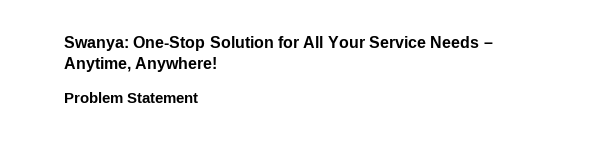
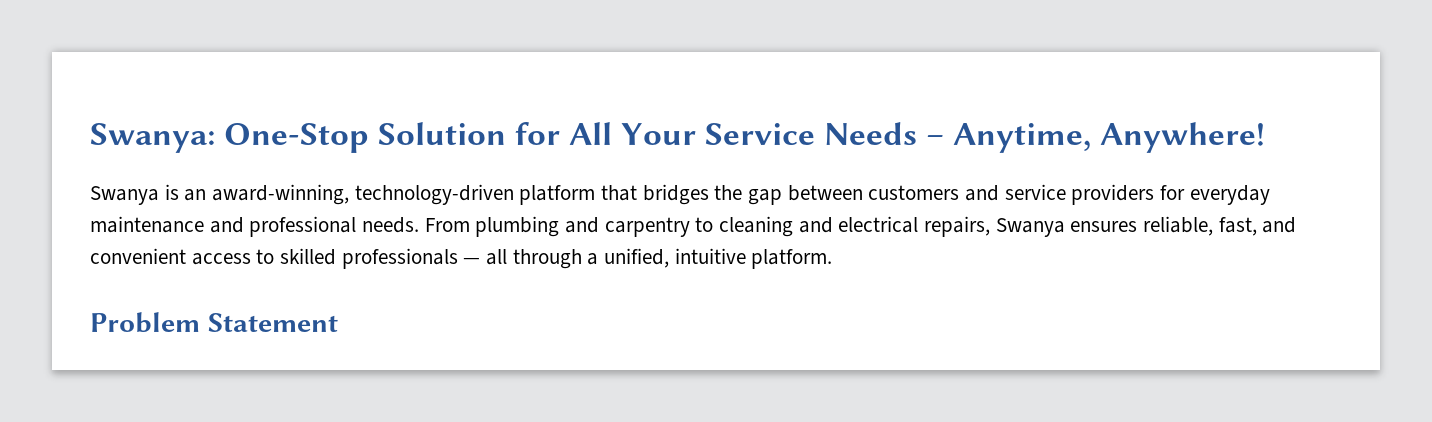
(218, 64) none -> [90,184,1270,205] [90,216,1297,237] [90,248,833,269] // Swanya is an award-winning, technology-driven platform that bridges the gap between customers and service providers for everyday maintenance and professional needs. From plumbing and carpentry to cleaning and electrical repairs, Swanya ensures reliable, fast, and convenient access to skilled professionals — all through a unified, intuitive platform.

